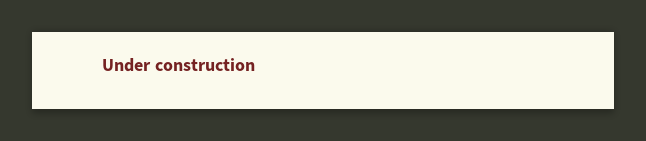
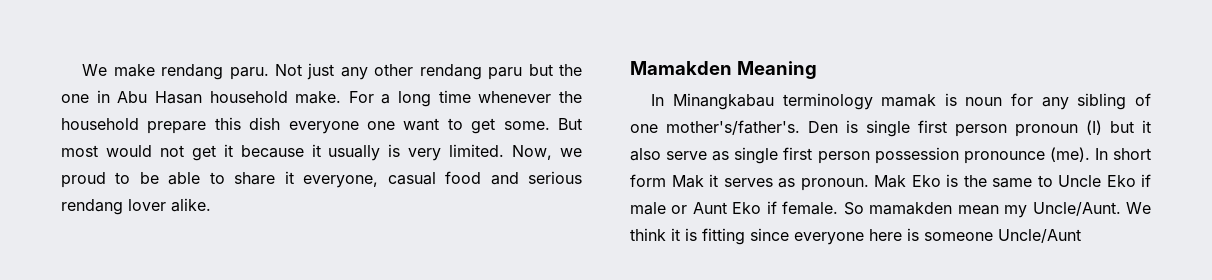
[102,58,255,72] Under construction -> [82,63,583,80] [61,90,582,107] [61,117,582,134] [61,144,583,161] [61,171,582,188] [61,198,211,215] [630,61,817,79] [651,93,1151,110] [630,120,1151,137] [630,147,1151,164] [630,174,1151,191] [630,201,1151,218] [630,228,1081,245] We make rendang paru. Not just any other rendang paru but the one in Abu Hasan household make. For a long time whenever the household prepare this dish everyone one want to get some. But most would not get it because it usually is very limited. Now, we proud to be able to share it everyone, casual food and serious rendang lover alike. // Mamakden Meaning // In Minangkabau terminology mamak is noun for any sibling of one mother's/father's. Den is single first person pronoun (I) but it also serve as single first person possession pronounce (me). In short form Mak it serves as pronoun. Mak Eko is the same to Uncle Eko if male or Aunt Eko if female. So mamakden mean my Uncle/Aunt. We think it is fitting since everyone here is someone Uncle/Aunt

